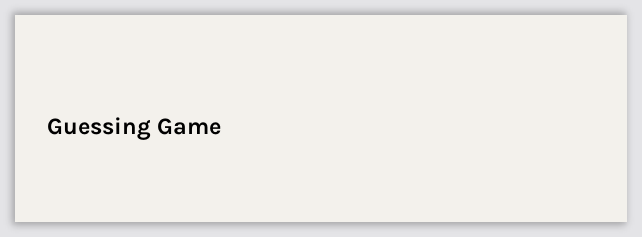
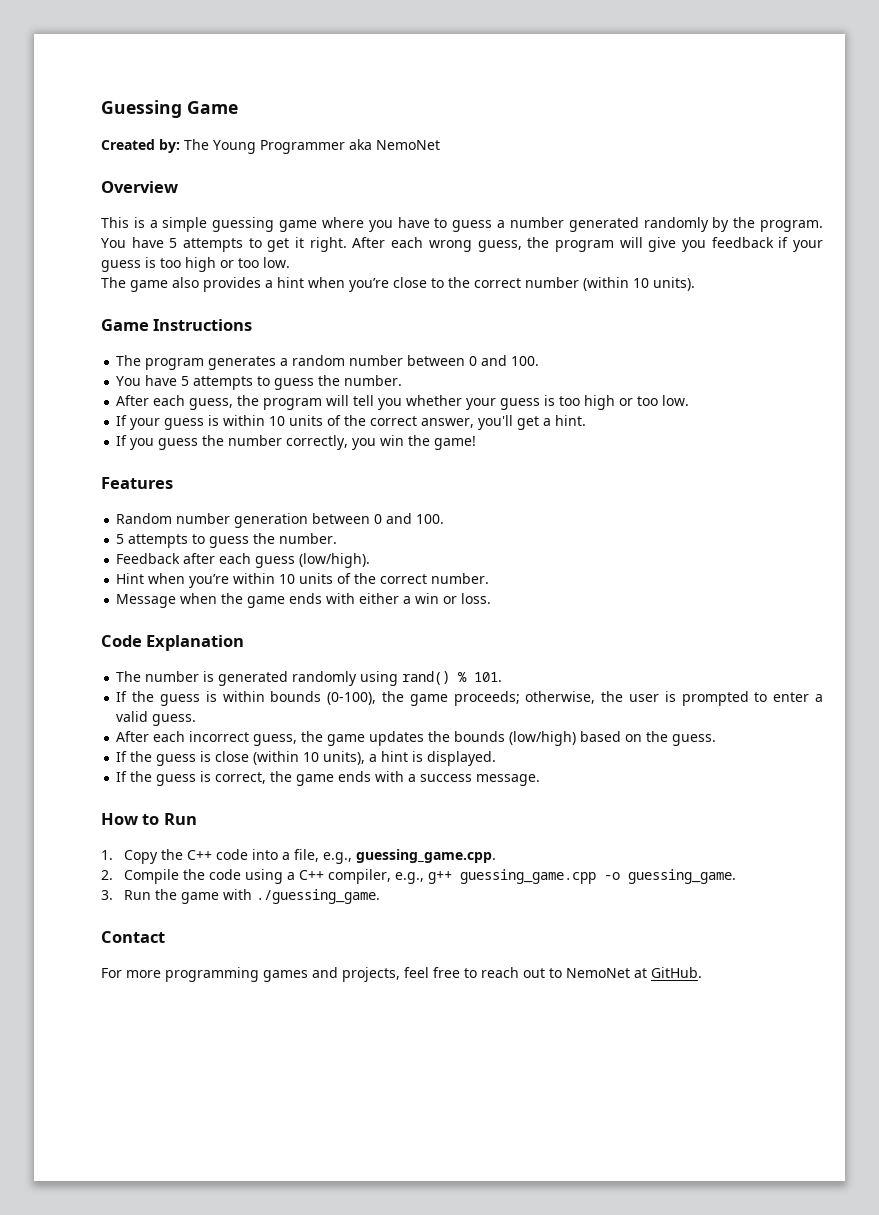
(222, 126) none -> [101,139,440,154] [101,181,178,193] [101,217,824,232] [101,237,824,252] [101,257,290,272] [101,277,695,292] [101,319,253,331] [116,355,540,370] [116,375,403,390] [116,395,690,410] [116,415,587,430] [116,435,477,450] [101,477,173,489] [116,513,445,528] [116,533,338,548] [116,553,371,568] [116,573,490,588] [116,593,492,608] [101,635,245,651] [116,671,503,686] [116,691,823,706] [116,711,197,726] [116,731,717,746] [116,751,497,766] [116,771,541,786] [101,813,197,825] [101,849,496,864] [101,869,736,884] [101,889,380,904] [101,931,165,943] [101,967,702,982] // Created by: The Young Programmer aka NemoNet // Overview // This is a simple guessing game where you have to guess a number generated randomly by the program. You have 5 attempts to get it right. After each wrong guess, the program will give you feedback if your guess is too high or too low. // The game also provides a hint when you’re close to the correct number (within 10 units). // Game Instructions // The program generates a random number between 0 and 100. // You have 5 attempts to guess the number. // After each guess, the program will tell you whether your guess is too high or too low. // If your guess is within 10 units of the correct answer, you'll get a hint. // If you guess the number correctly, you win the game! // Features // Random number generation between 0 and 100. // 5 attempts to guess the number. // Feedback after each guess (low/high). // Hint when you’re within 10 units of the correct number. // Message when the game ends with either a win or loss. // Code Explanation // The number is generated randomly using rand() % 101. // If the guess is within bounds (0-100), the game proceeds; otherwise, the user is prompted to enter a valid guess. // After each incorrect guess, the game updates the bounds (low/high) based on the guess. // If the guess is close (within 10 units), a hint is displayed. // If the guess is correct, the game ends with a success message. // How to Run // 1. Copy the C++ code into a file, e.g., guessing_game.cpp. // 2. Compile the code using a C++ compiler, e.g., g++ guessing_game.cpp -o guessing_game. // 3. Run the game with ./guessing_game. // Contact // For more programming games and projects, feel free to reach out to NemoNet at GitHub.

